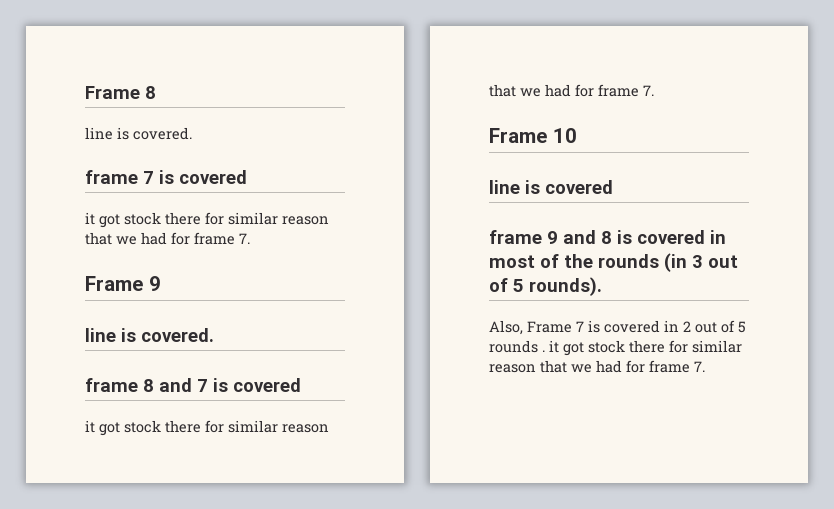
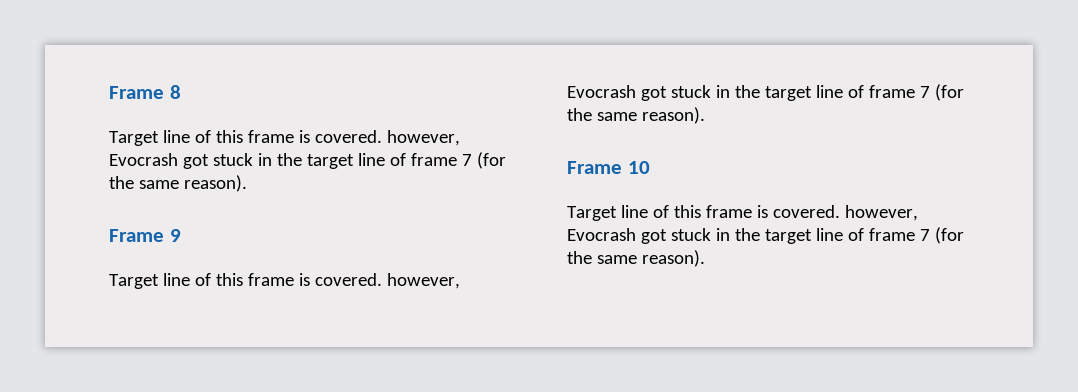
[85,127,192,140] [85,170,247,184] [85,212,329,228] [85,232,250,245] [85,276,161,291] [85,328,214,342] [85,378,301,392] [85,420,329,436] [489,84,654,97] [489,128,577,143] [489,180,613,194] [489,230,726,244] [489,253,738,272] [489,277,602,296] [489,320,746,335] [489,340,742,356] [489,360,705,373] line is covered. // frame 7 is covered // it got stock there for similar reason that we had for frame 7. // Frame 9 // line is covered. // frame 8 and 7 is covered // it got stock there for similar reason that we had for frame 7. // Frame 10 // line is covered // frame 9 and 8 is covered in most of the rounds (in 3 out of 5 rounds). // Also, Frame 7 is covered in 2 out of 5 rounds . it got stock there for similar reason that we had for frame 7. -> [109,130,460,146] [109,152,506,169] [109,175,247,192] [109,229,181,242] [109,273,460,289] [567,84,964,101] [567,107,705,124] [567,161,650,174] [567,205,918,221] [567,227,964,244] [567,250,705,267] Target line of this frame is covered. however, Evocrash got stuck in the target line of frame 7 (for the same reason). // Frame 9 // Target line of this frame is covered. however, Evocrash got stuck in the target line of frame 7 (for the same reason). // Frame 10 // Target line of this frame is covered. however, Evocrash got stuck in the target line of frame 7 (for the same reason).

